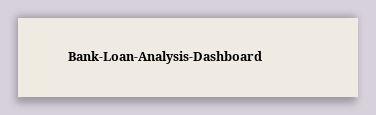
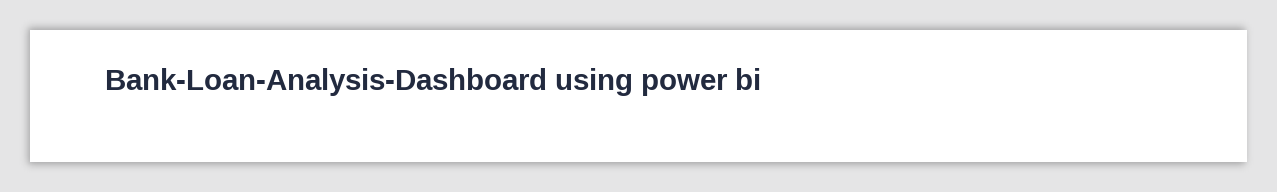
(262, 57) none -> [555,68,761,96] using power bi

